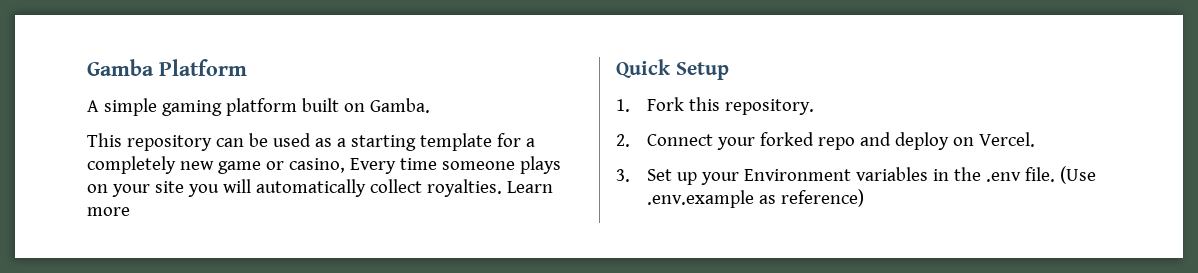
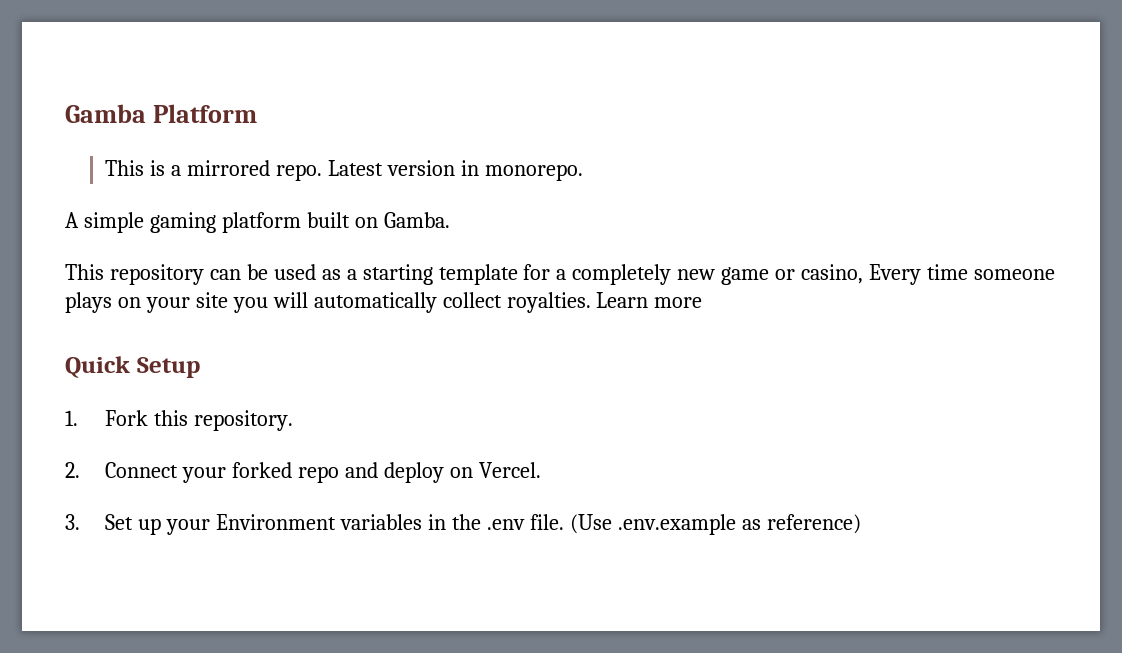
(247, 67) none -> [105,160,583,181] // This is a mirrored repo. Latest version in monorepo.

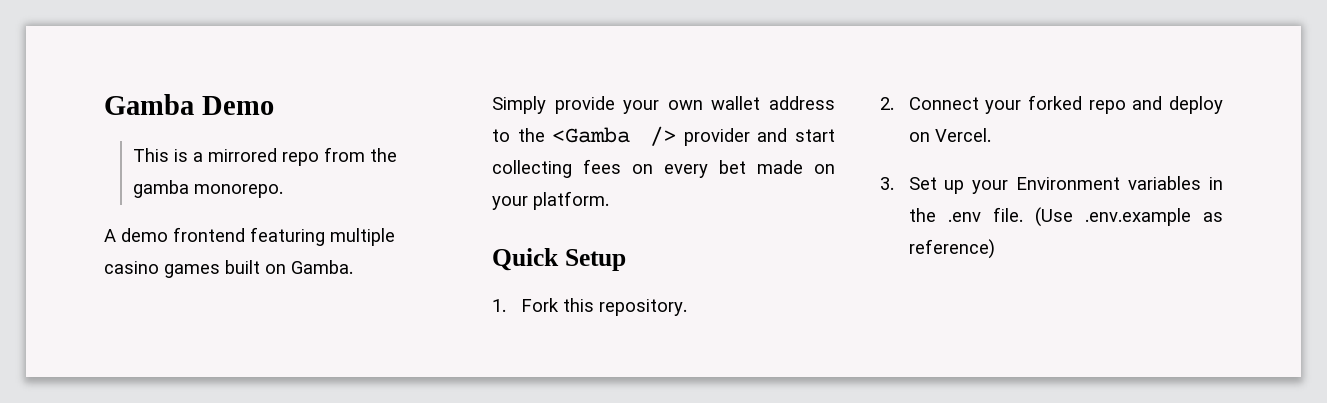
[152,104,257,123] Platform -> [201,96,274,115] Demo
[275,160,583,181] [65,212,450,233] [65,264,1055,285] [65,292,703,313] repo. Latest version in monorepo. // A simple gaming platform built on Gamba. // This repository can be used as a starting template for a completely new game or casino, Every time someone plays on your site you will automatically collect royalties. Learn more -> [281,147,397,166] [132,180,283,198] [104,227,395,246] [104,260,353,278] [492,96,835,114] [492,126,835,146] [492,159,835,178] [492,191,609,210] repo from the gamba monorepo. // A demo frontend featuring multiple casino games built on Gamba. // Simply provide your own wallet address to the <Gamba /> provider and start collecting fees on every bet made on your platform.

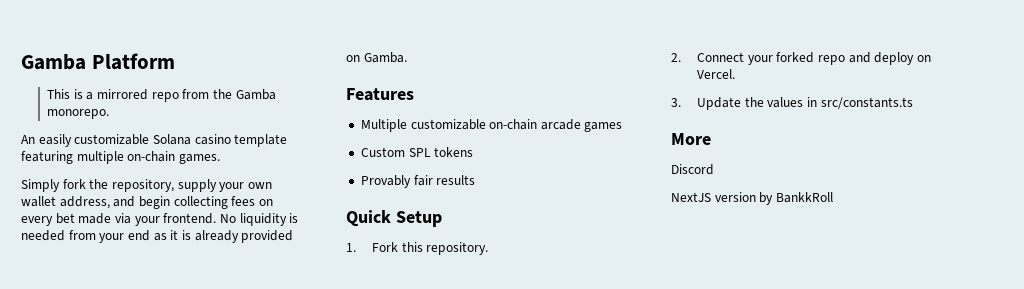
[104,94,274,115] Gamba Demo -> [21,53,175,70] Gamba Platform
[132,180,189,198] gamba -> [235,89,276,100] Gamba
[104,227,395,246] [104,260,353,278] [492,96,835,114] [492,126,835,146] A demo frontend featuring multiple casino games built on Gamba. // Simply provide your own wallet address to the <Gamba /> provider and start -> [21,134,288,147] [21,151,220,164] [21,179,272,192] [21,196,170,209] An easily customizable Solana casino template featuring multiple on-chain games. // Simply fork the repository, supply your own wallet address, and begin
[814,164,835,174] [492,191,609,210] on your platform. -> [114,213,299,226] [21,230,294,243] [346,52,407,63] [346,88,414,101] [360,119,623,132] [360,147,474,157] [360,175,476,188] via your frontend. No liquidity is needed from your end as it is already provided on Gamba. // Features // Multiple customizable on-chain arcade games // Custom SPL tokens // Provably fair results
[908,176,1223,194] [908,207,1223,227] [908,239,995,259] Set up your Environment variables in the .env file. (Use .env.example as reference) -> [697,97,913,110] [671,133,711,145] [671,164,714,175] [671,192,833,205] Update the values in src/constants.ts // More // Discord // NextJS version by BankkRoll

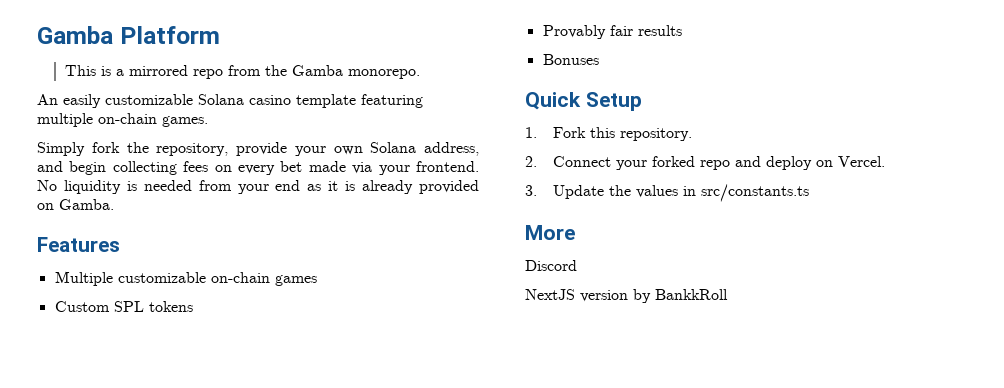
[177,179,217,192] supply -> [236,142,287,156] provide
[21,196,56,207] wallet -> [370,142,417,153] Solana
[540,119,581,130] arcade -> (270, 277) none
(476, 180) none -> [542,54,599,65] // Bonuses

